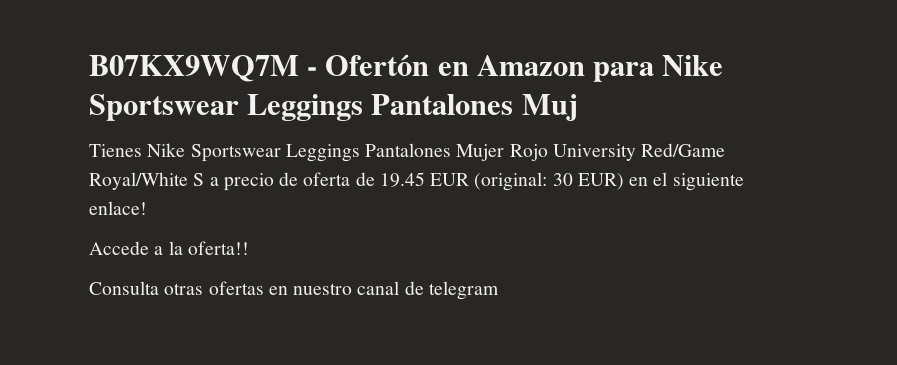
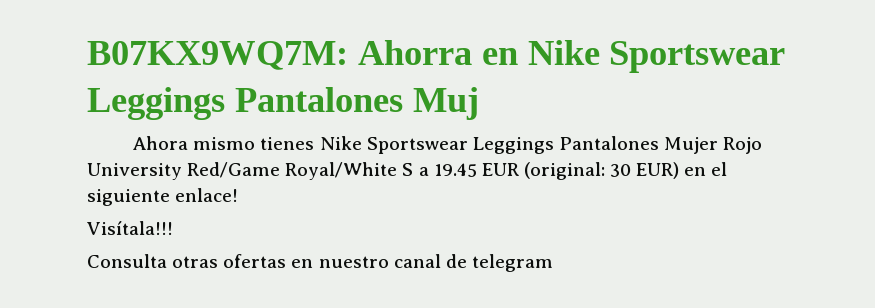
[89,54,655,82] B07KX9WQ7M - Ofertón en Amazon para -> [87,40,518,70] B07KX9WQ7M: Ahorra en
[89,144,142,157] Tienes -> [133,136,315,150] Ahora mismo tienes
[223,172,375,191] precio de oferta de -> (429, 171) none
[89,241,249,255] Accede a la oferta!! -> [87,221,173,235] Visítala!!!

